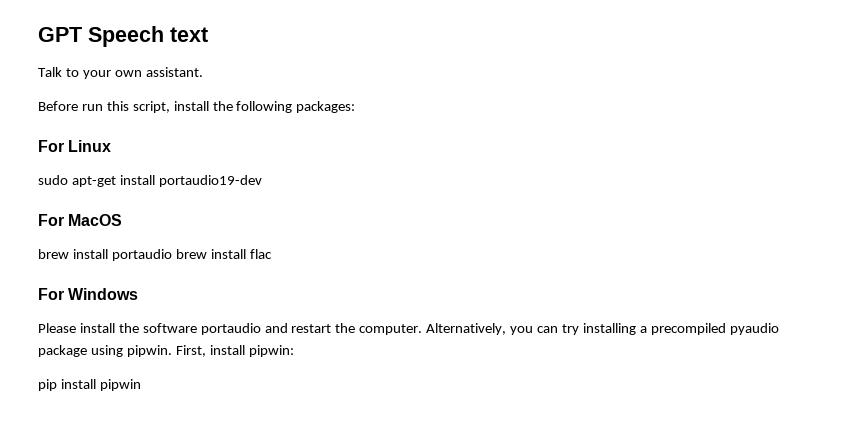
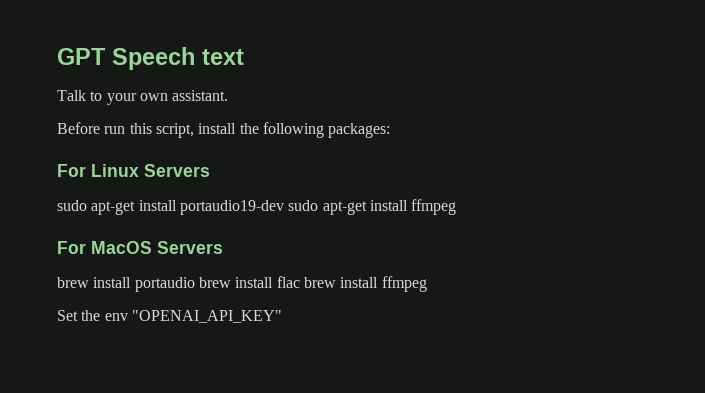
(112, 146) none -> [144,164,210,177] Servers
(262, 181) none -> [288,199,457,215] sudo apt-get install ffmpeg
(123, 220) none -> [157,241,223,254] Servers
[38,288,139,300] [38,323,779,335] [38,345,294,357] [38,379,141,391] // For Windows // Please install the software portaudio and restart the computer. Alternatively, you can try installing a precompiled pyaudio package using pipwin. First, install pipwin: // pip install pipwin -> [303,276,427,292] [57,310,282,323] brew install ffmpeg // Set the env "OPENAI_API_KEY"

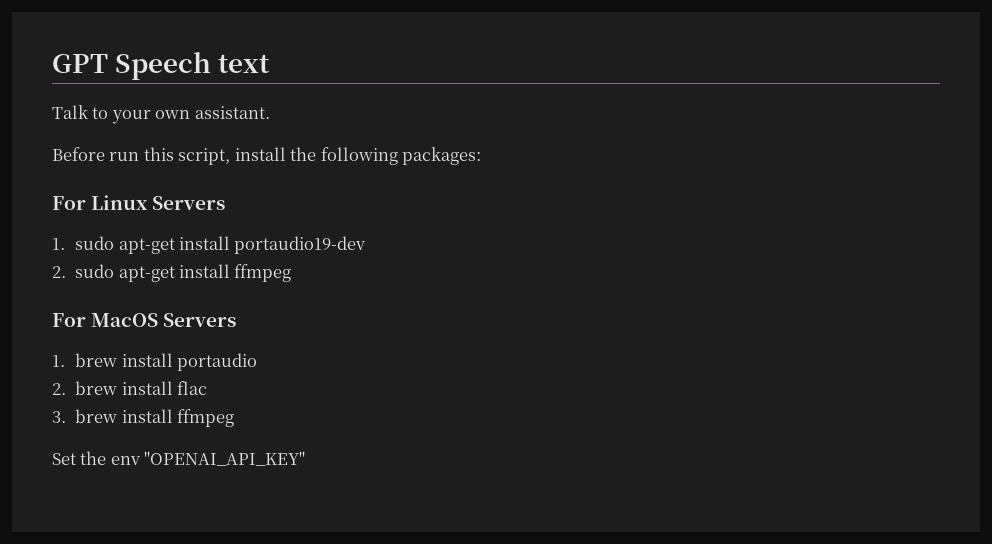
(210, 170) none -> [52,238,65,250] 1.
(284, 207) none -> [52,266,66,278] // 2.
(223, 247) none -> [52,355,65,367] 1.
(195, 284) none -> [52,383,66,395] // 2.
(300, 282) none -> [52,411,66,423] // 3.

